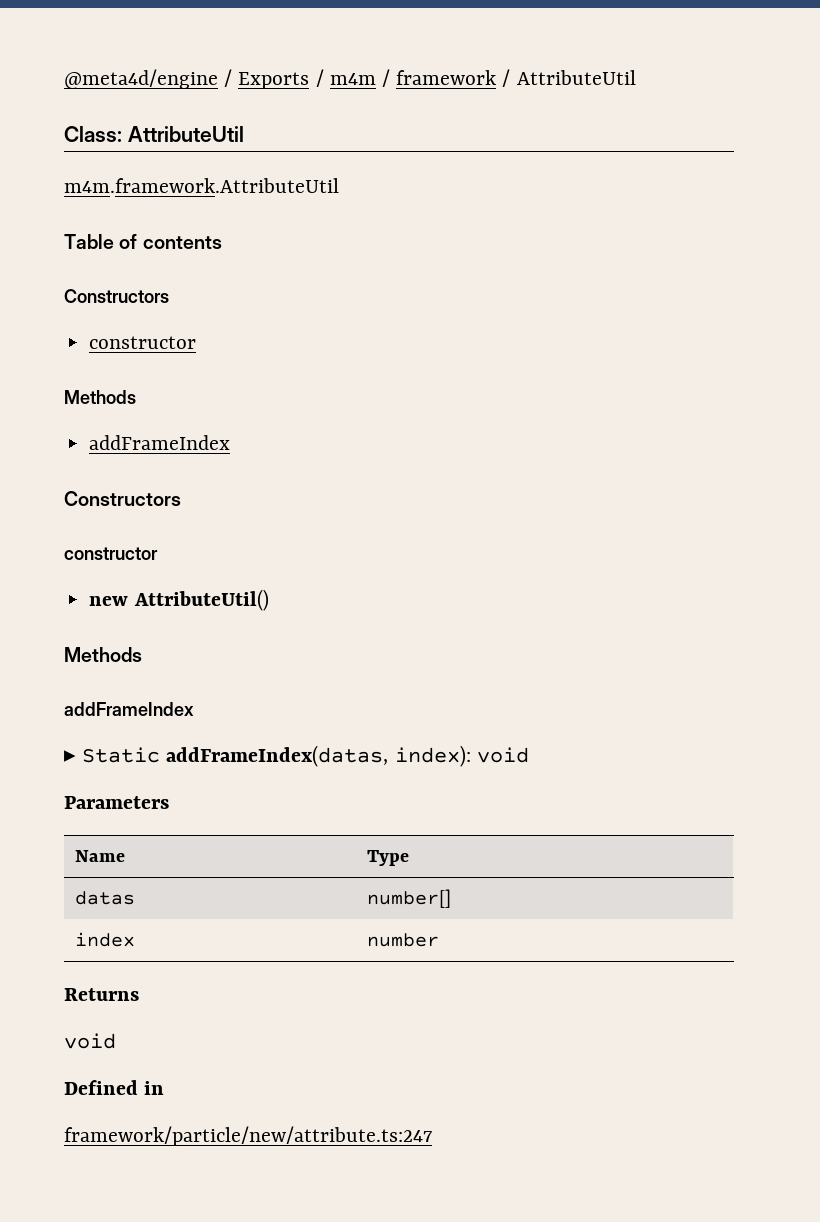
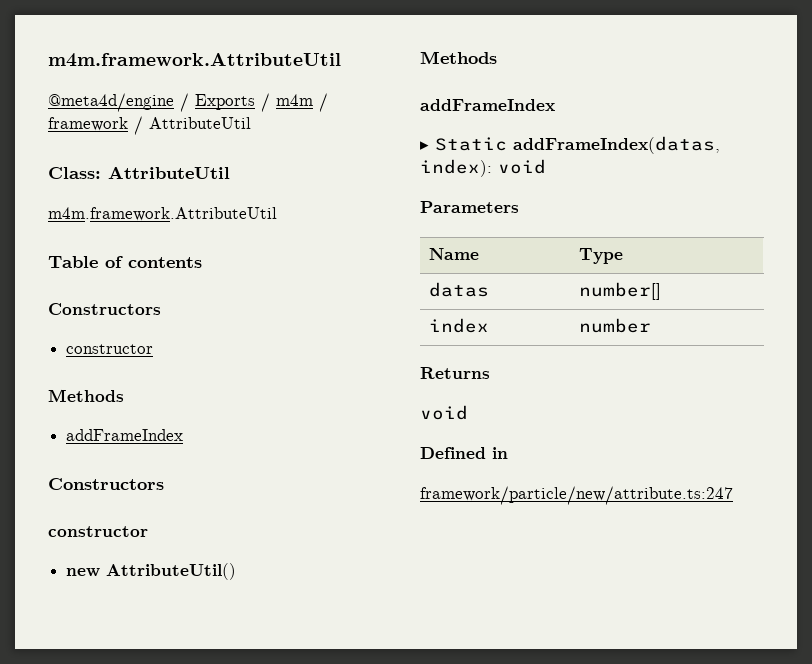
(64, 79) none -> [48,53,341,67] m4m.framework.AttributeUtil //

